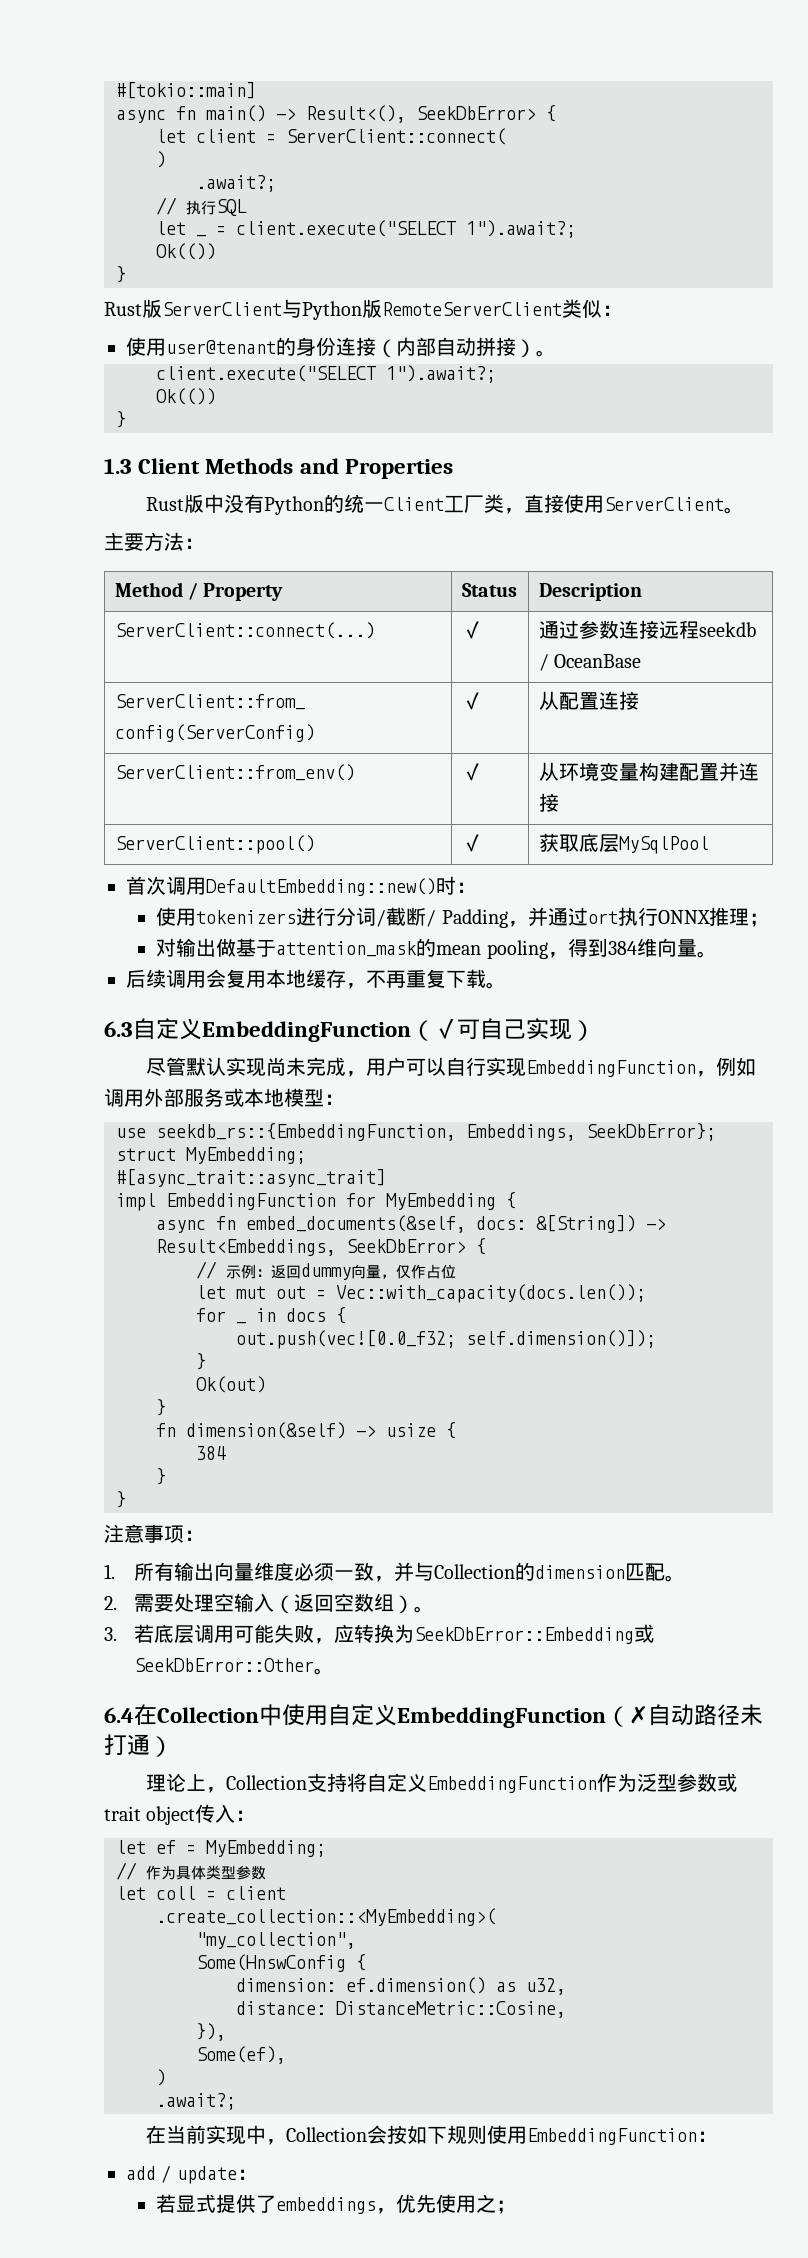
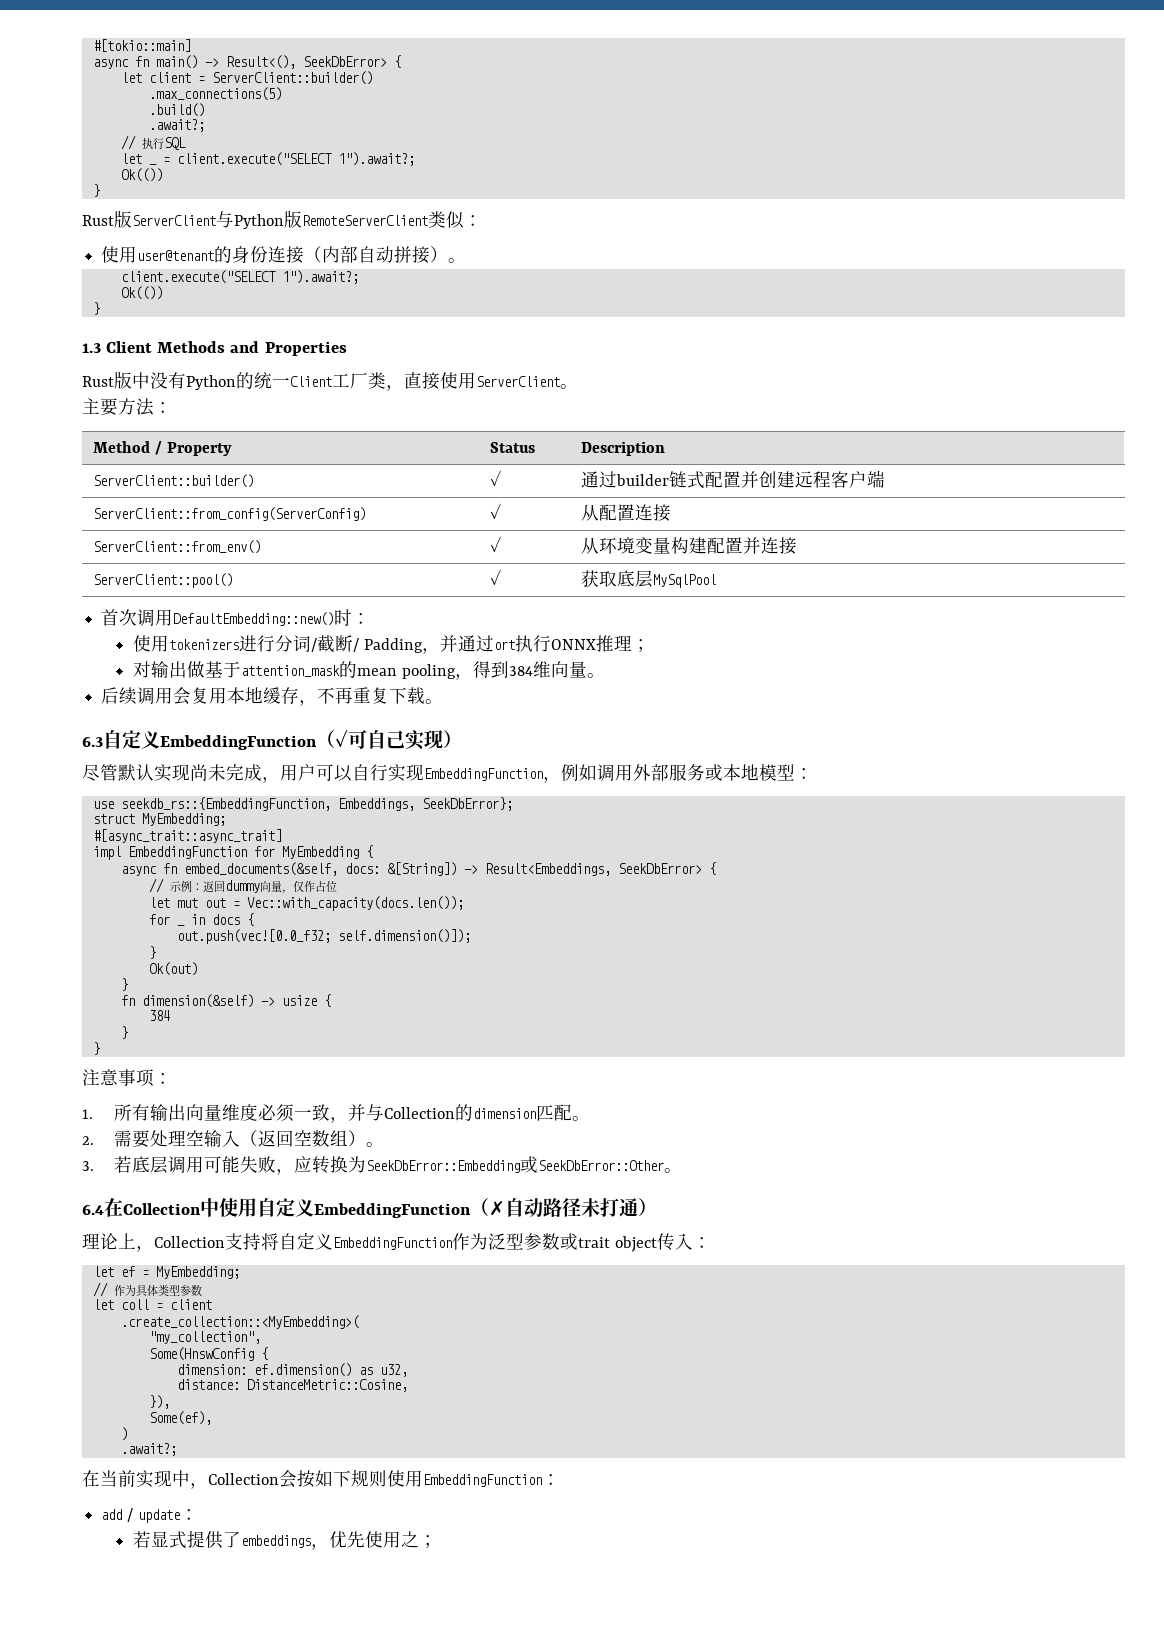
[286,128,506,145] [156,151,166,168] ServerClient::connect( // ) -> [211,71,373,85] [148,87,282,101] [148,103,205,117] ServerClient::builder() // .max_connections(5) // .build()
[114,622,375,639] ServerClient::connect(...) -> [93,474,255,488] ServerClient::builder()
[578,620,756,639] [538,654,642,671] 参数连接远程seekdb / OceanBase -> [616,470,886,489] builder链式配置并创建远程客户端

